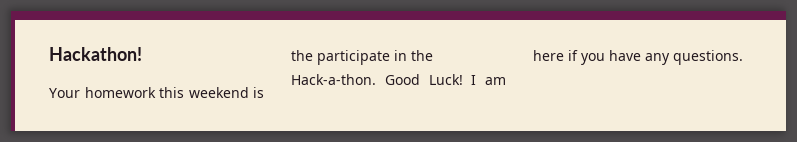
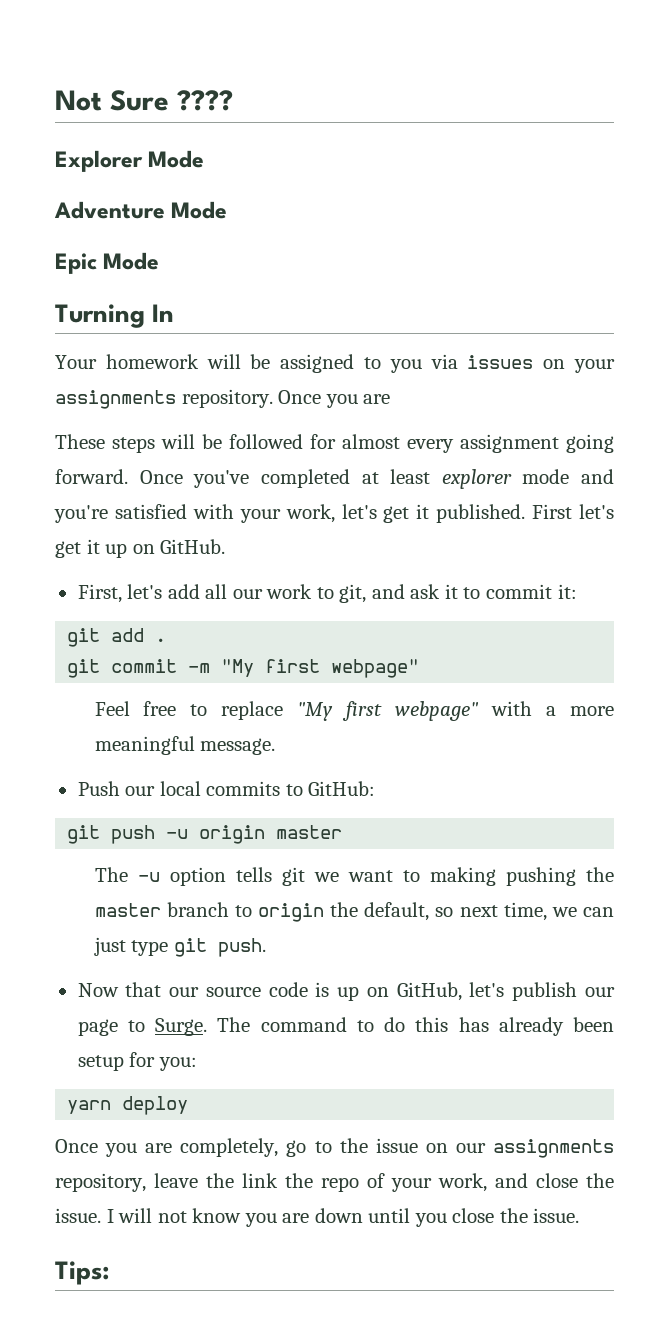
[49,47,142,61] [49,87,264,98] [291,50,433,65] [291,74,506,85] [533,50,743,65] Hackathon! // Your homework this weekend is the participate in the Hack-a-thon. Good Luck! I am here if you have any questions. -> [55,90,233,111] [55,150,205,172] [54,201,228,219] [55,252,160,274] [55,304,175,328] [55,354,616,373] [55,389,391,409] [55,434,614,453] [55,469,614,489] [54,504,614,523] [55,539,226,558] [77,584,577,603] [67,628,167,647] [67,659,420,678] [94,701,614,721] [94,736,276,755] [77,781,376,796] [67,825,343,844] [94,867,614,886] [94,902,615,922] [93,937,266,957] [77,982,615,1001] [77,1017,615,1036] [77,1052,197,1071] [67,1096,189,1115] [55,1138,615,1158] [55,1173,614,1192] [55,1208,580,1227] [55,1261,110,1285] Not Sure ???? // Explorer Mode // Adventure Mode // Epic Mode // Turning In // Your homework will be assigned to you via issues on your assignments repository. Once you are // These steps will be followed for almost every assignment going forward. Once you've completed at least explorer mode and you're satisfied with your work, let's get it published. First let's get it up on GitHub. // First, let's add all our work to git, and ask it to commit it: // git add . // git commit -m "My first webpage" // Feel free to replace "My first webpage" with a more meaningful message. // Push our local commits to GitHub: // git push -u origin master // The -u option tells git we want to making pushing the master branch to origin the default, so next time, we can just type git push. // Now that our source code is up on GitHub, let's publish our page to Surge. The command to do this has already been setup for you: // yarn deploy // Once you are completely, go to the issue on our assignments repository, leave the link the repo of your work, and close the issue. I will not know you are down until you close the issue. // Tips:

